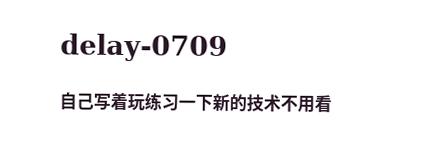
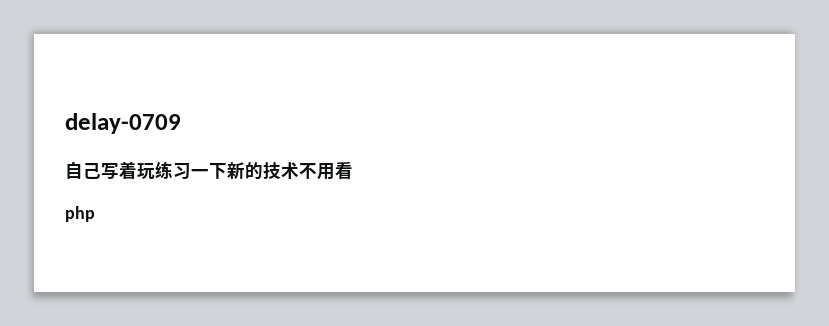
(332, 104) none -> [65,206,95,222] // php

